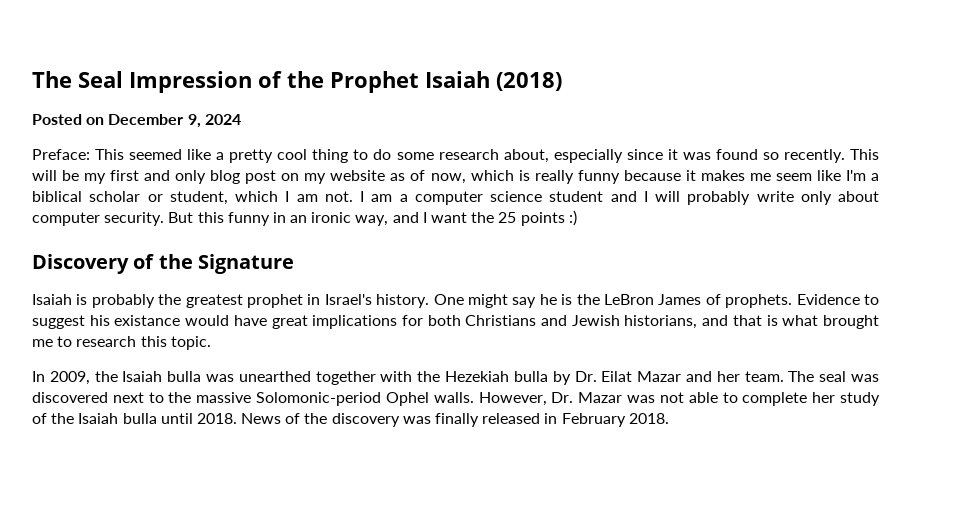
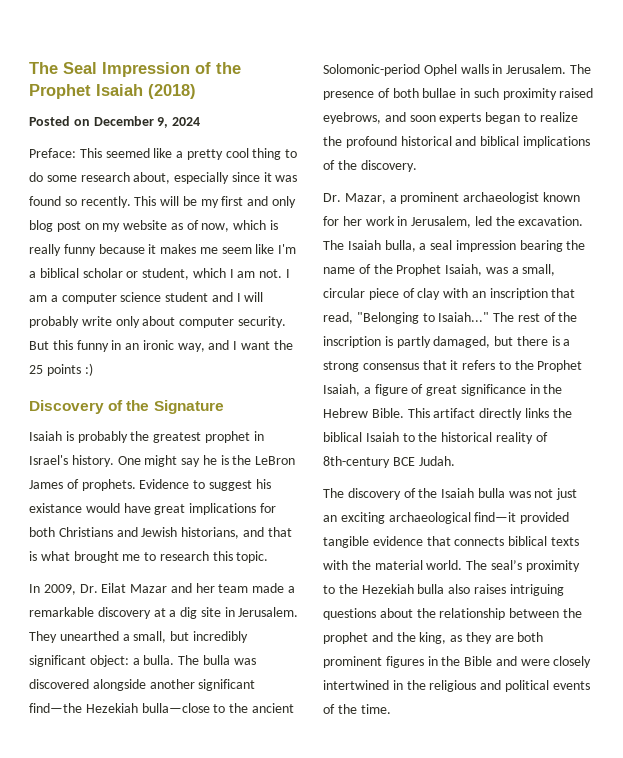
[94,371,571,385] the Isaiah bulla was unearthed together with the Hezekiah bulla by -> (76, 589) none
[744,371,880,382] [32,392,252,403] team. The seal was discovered next to the massive -> [218,583,296,593] [29,607,299,619] [29,631,248,643] [29,655,256,667] [29,679,256,691] [29,703,294,713] team made a remarkable discovery at a dig site in Jerusalem. They unearthed a small, but incredibly significant object: a bulla. The bulla was discovered alongside another significant find—the Hezekiah bulla—close to the ancient
[433,392,881,406] [32,413,669,427] walls. However, Dr. Mazar was not able to complete her study of the Isaiah bulla until 2018. News of the discovery was finally released in February 2018. -> [460,64,591,74] [323,88,594,100] [323,112,578,124] [323,136,590,148] [323,160,417,172] [323,192,580,204] [323,216,584,228] [323,240,586,252] [323,264,556,276] [323,288,576,300] [323,312,578,324] [323,336,571,348] [323,360,583,372] [323,384,563,396] [323,408,572,420] [323,432,548,444] [323,456,455,468] [323,488,578,500] [323,512,570,524] [323,536,579,548] [323,560,580,572] [323,584,564,596] [323,608,582,620] [323,632,544,644] [323,656,592,668] [323,680,590,692] [323,704,391,714] walls in Jerusalem. The presence of both bullae in such proximity raised eyebrows, and soon experts began to realize the profound historical and biblical implications of the discovery. // Dr. Mazar, a prominent archaeologist known for her work in Jerusalem, led the excavation. The Isaiah bulla, a seal impression bearing the name of the Prophet Isaiah, was a small, circular piece of clay with an inscription that read, "Belonging to Isaiah..." The rest of the inscription is partly damaged, but there is a strong consensus that it refers to the Prophet Isaiah, a figure of great significance in the Hebrew Bible. This artifact directly links the biblical Isaiah to the historical reality of 8th-century BCE Judah. // The discovery of the Isaiah bulla was not just an exciting archaeological find—it provided tangible evidence that connects biblical texts with the material world. The seal’s proximity to the Hezekiah bulla also raises intriguing questions about the relationship between the prophet and the king, as they are both prominent figures in the Bible and were closely intertwined in the religious and political events of the time.

